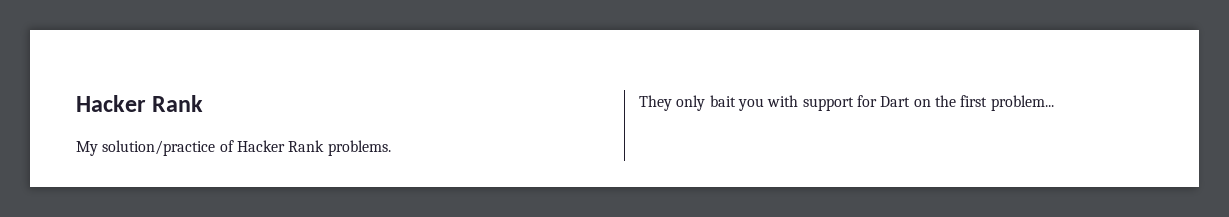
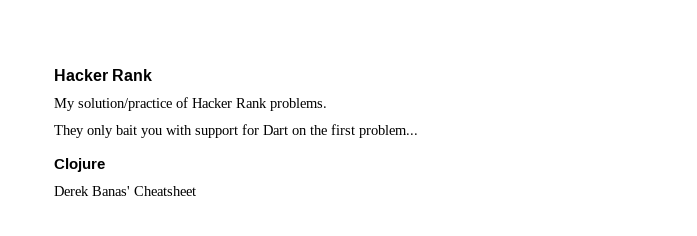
(1054, 103) none -> [54,158,105,172] [54,186,196,196] // Clojure // Derek Banas' Cheatsheet

